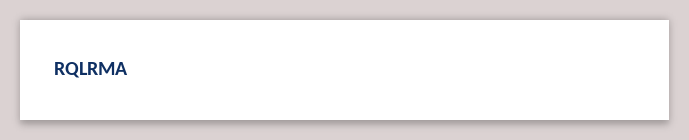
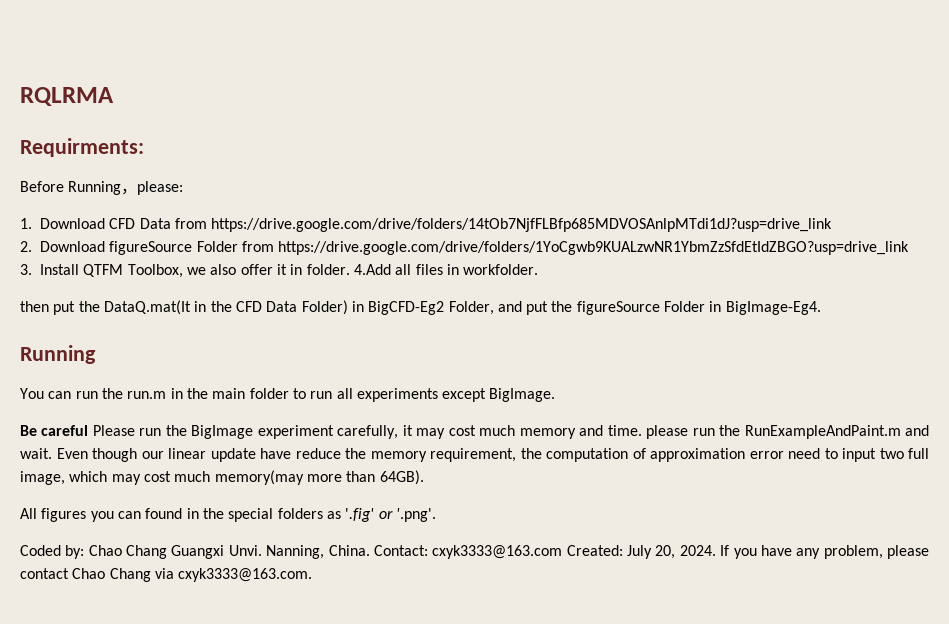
(128, 70) none -> [20,138,144,157] [20,181,184,195] [20,218,833,232] [20,241,910,255] [20,264,539,278] [20,300,821,315] [20,345,96,364] [20,388,556,402] [20,425,930,439] [20,448,929,462] [20,470,424,485] [20,508,436,522] [20,545,929,559] [20,568,313,582] // Requirments: // Before Running，please: // 1. Download CFD Data from https://drive.google.com/drive/folders/14tOb7NjfFLBfp685MDVOSAnlpMTdi1dJ?usp=drive_link // 2. Download figureSource Folder from https://drive.google.com/drive/folders/1YoCgwb9KUALzwNR1YbmZzSfdEtIdZBGO?usp=drive_link // 3. Install QTFM Toolbox, we also offer it in folder. 4.Add all files in workfolder. // then put the DataQ.mat(It in the CFD Data Folder) in BigCFD-Eg2 Folder, and put the figureSource Folder in BigImage-Eg4. // Running // You can run the run.m in the main folder to run all experiments except BigImage. // Be careful Please run the BigImage experiment carefully, it may cost much memory and time. please run the RunExampleAndPaint.m and wait. Even though our linear update have reduce the memory requirement, the computation of approximation error need to input two full image, which may cost much memory(may more than 64GB). // All figures you can found in the special folders as '.fig' or '.png'. // Coded by: Chao Chang Guangxi Unvi. Nanning, China. Contact: cxyk3333@163.com Created: July 20, 2024. If you have any problem, please contact Chao Chang via cxyk3333@163.com.

